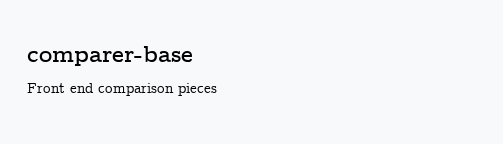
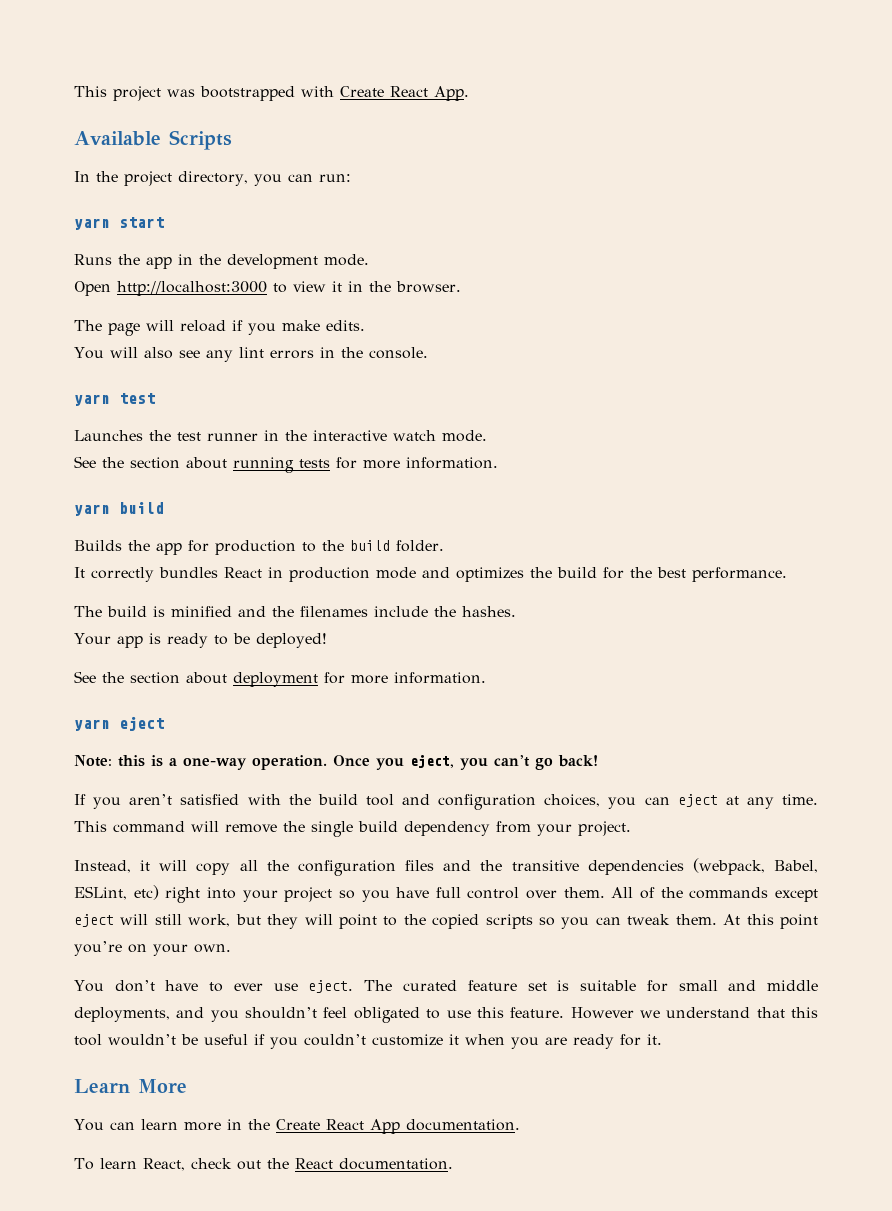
[27,46,193,66] [27,83,217,96] comparer-base // Front end comparison pieces -> [74,86,469,101] [74,130,232,150] [74,171,351,186] [74,217,164,230] [74,254,369,269] [74,281,461,296] [74,320,365,336] [74,347,428,362] [74,393,155,406] [74,430,487,442] [74,456,498,473] [74,502,164,516] [74,540,444,555] [74,567,787,582] [74,606,516,617] [74,633,327,648] [74,671,486,687] [74,716,164,731] [74,755,598,770] [74,794,818,810] [74,821,631,837] [74,858,818,876] [74,885,818,903] [74,914,819,929] [74,941,231,956] [74,980,818,993] [74,1007,818,1023] [74,1034,662,1049] [74,1079,187,1093] [74,1119,520,1134] [74,1158,453,1171] This project was bootstrapped with Create React App. // Available Scripts // In the project directory, you can run: // yarn start // Runs the app in the development mode. // Open http://localhost:3000 to view it in the browser. // The page will reload if you make edits. // You will also see any lint errors in the console. // yarn test // Launches the test runner in the interactive watch mode. // See the section about running tests for more information. // yarn build // Builds the app for production to the build folder. // It correctly bundles React in production mode and optimizes the build for the best performance. // The build is minified and the filenames include the hashes. // Your app is ready to be deployed! // See the section about deployment for more information. // yarn eject // Note: this is a one-way operation. Once you eject, you can’t go back! // If you aren’t satisfied with the build tool and configuration choices, you can eject at any time. This command will remove the single build dependency from your project. // Instead, it will copy all the configuration files and the transitive dependencies (webpack, Babel, ESLint, etc) right into your project so you have full control over them. All of the commands except eject will still work, but they will point to the copied scripts so you can tweak them. At this point you’re on your own. // You don’t have to ever use eject. The curated feature set is suitable for small and middle deployments, and you shouldn’t feel obligated to use this feature. However we understand that this tool wouldn’t be useful if you couldn’t customize it when you are ready for it. // Learn More // You can learn more in the Create React App documentation. // To learn React, check out the React documentation.

